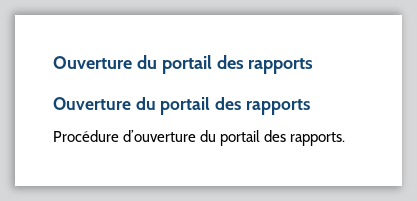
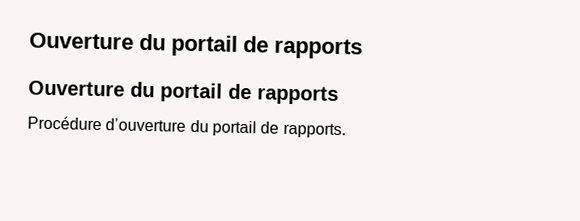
[53,55,244,74] Ouverture du portail des -> [29,32,269,57] Ouverture du portail de
[215,97,242,110] des -> [228,83,252,100] de
[264,130,287,142] des -> [260,121,280,134] de

